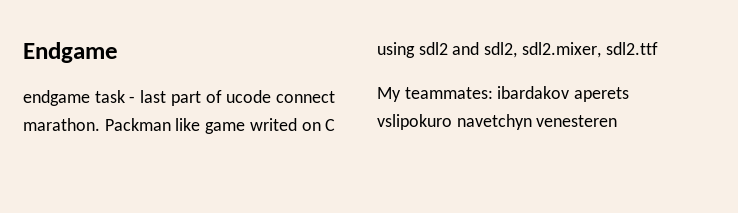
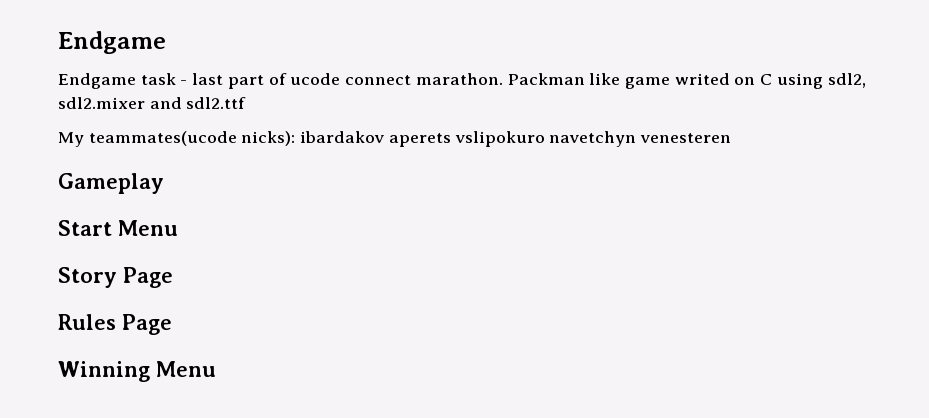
[23,90,90,106] endgame -> [58,73,136,89] Endgame
[418,42,601,58] sdl2 and sdl2, sdl2.mixer, -> [827,73,866,88] [58,97,182,109] sdl2, sdl2.mixer and
[404,87,493,99] teammates: -> [88,131,296,146] teammates(ucode nicks):
(618, 121) none -> [58,173,164,194] [58,220,178,236] [58,267,173,288] [58,314,172,335] [58,361,216,382] // Gameplay // Start Menu // Story Page // Rules Page // Winning Menu

